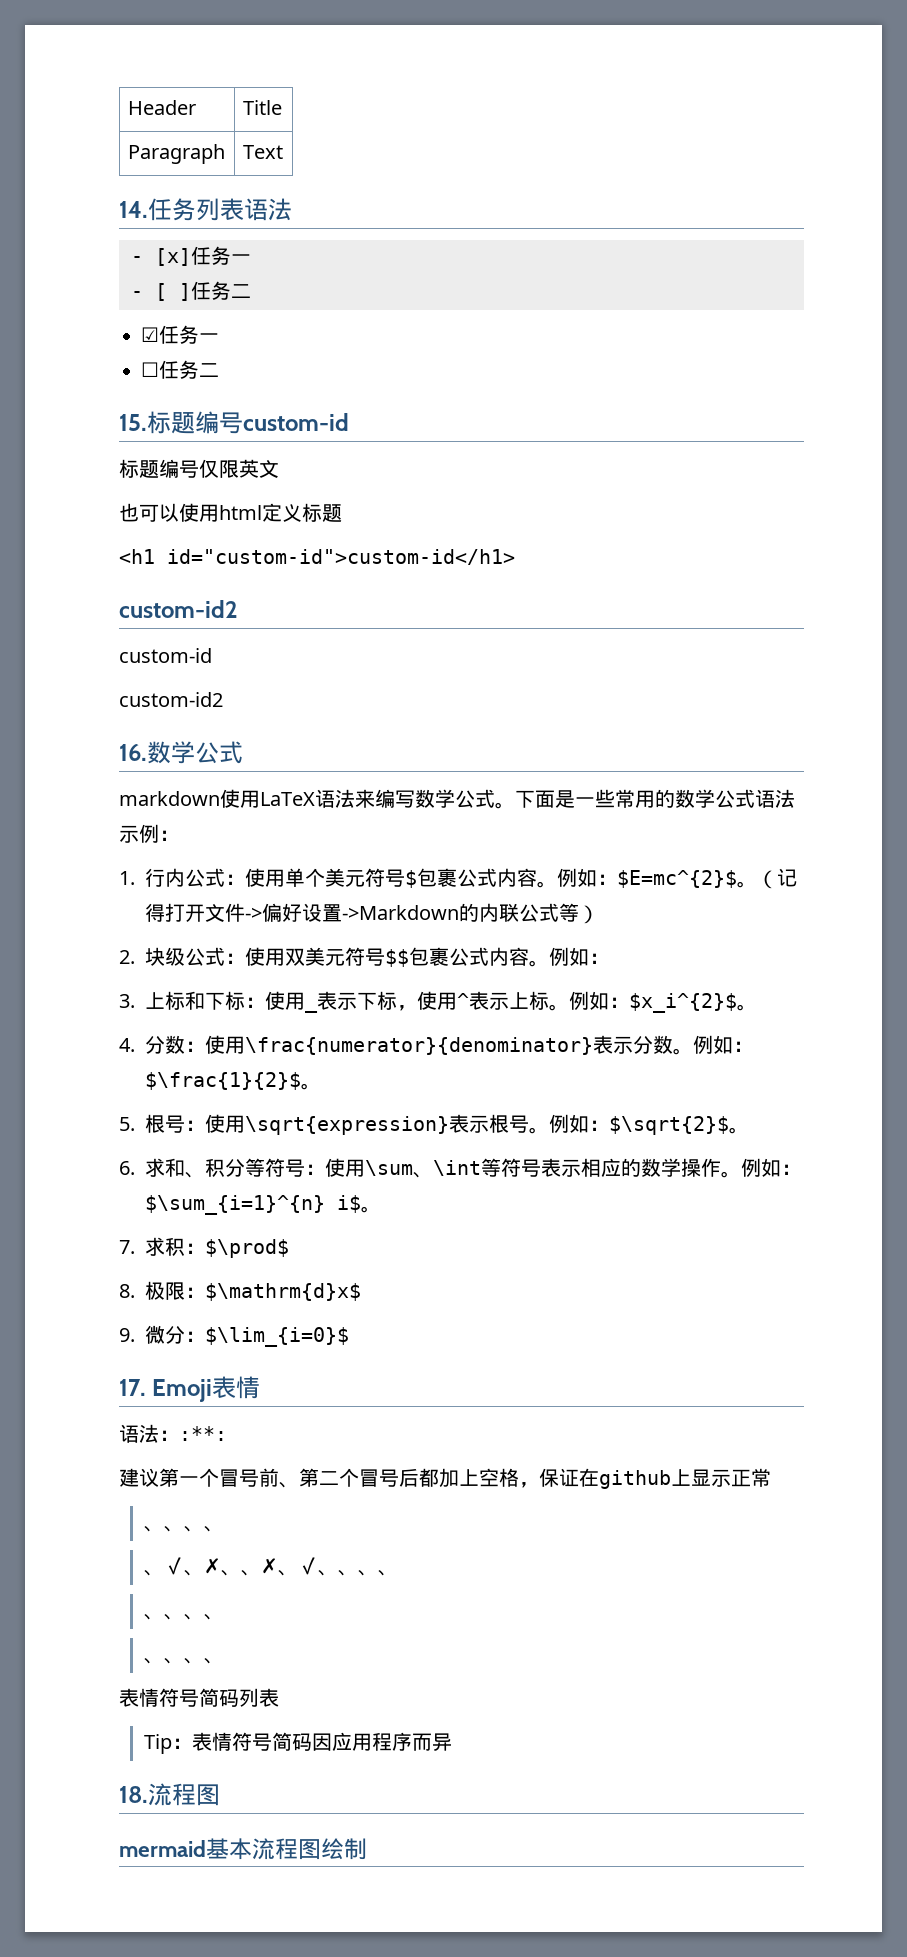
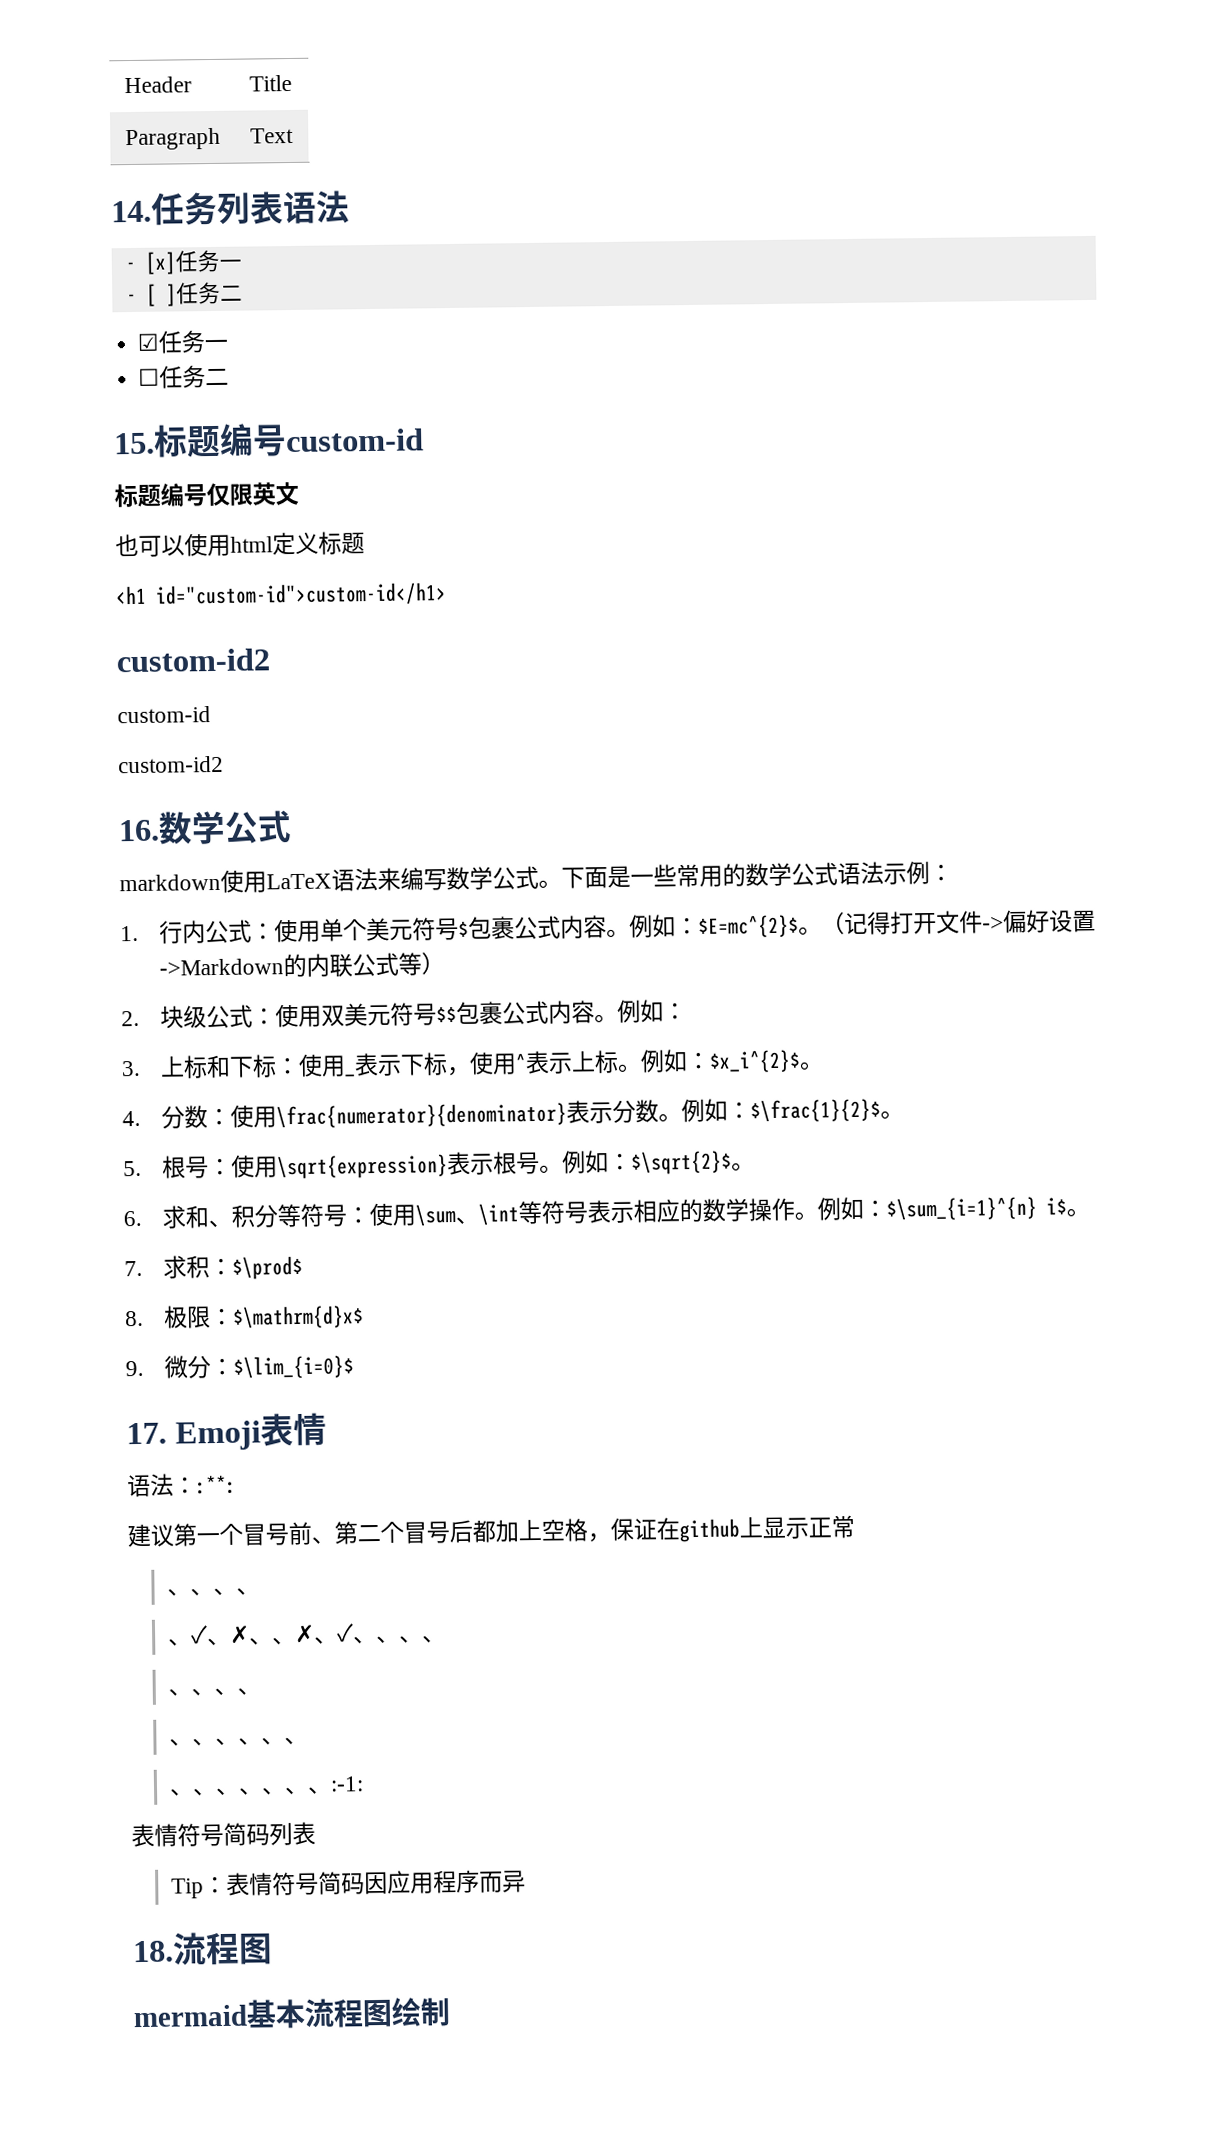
(224, 1661) none -> [260,1736,308,1745] [169,1776,364,1796] 、、 // 、、、、、、、:-1:

